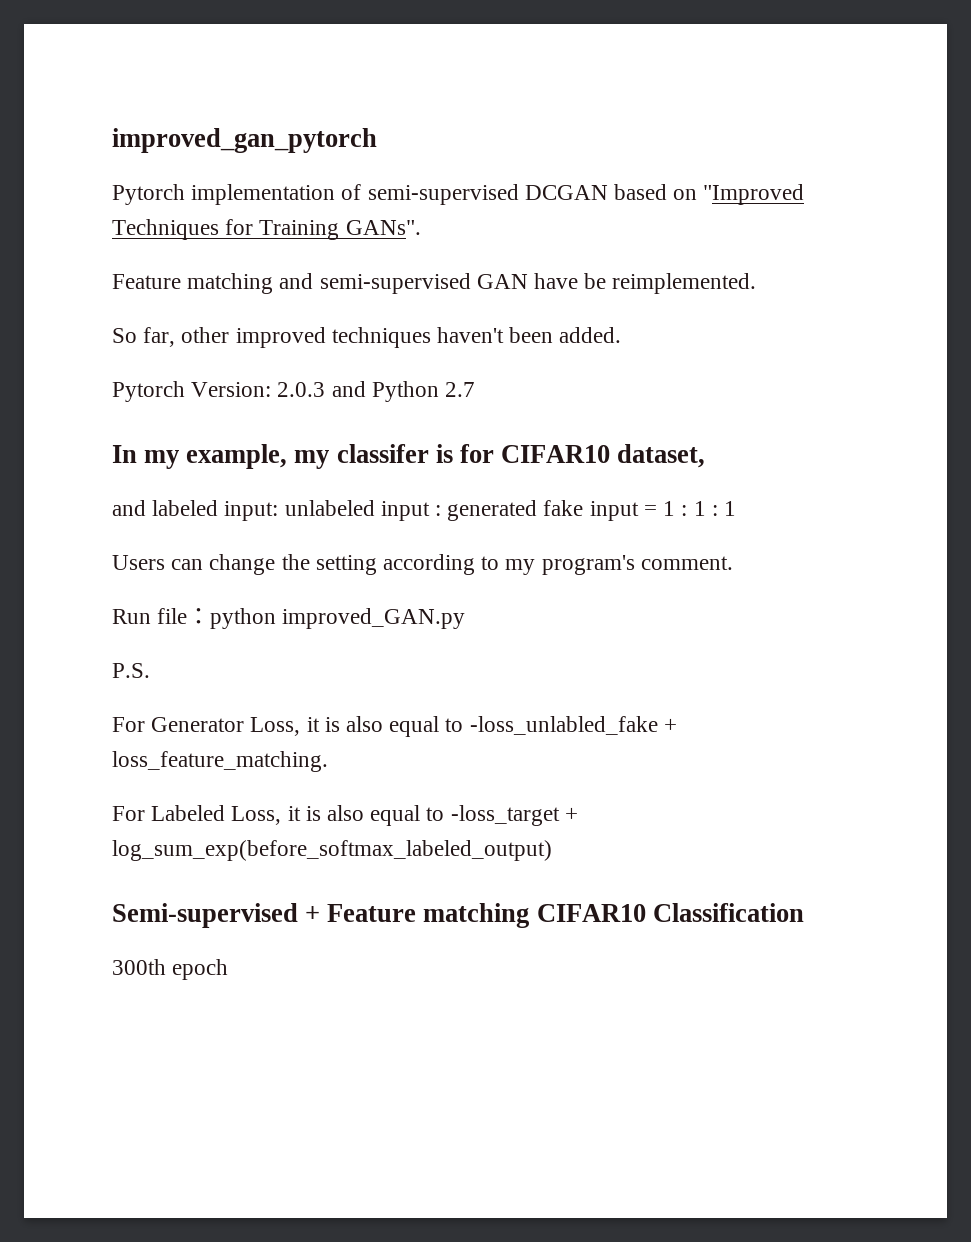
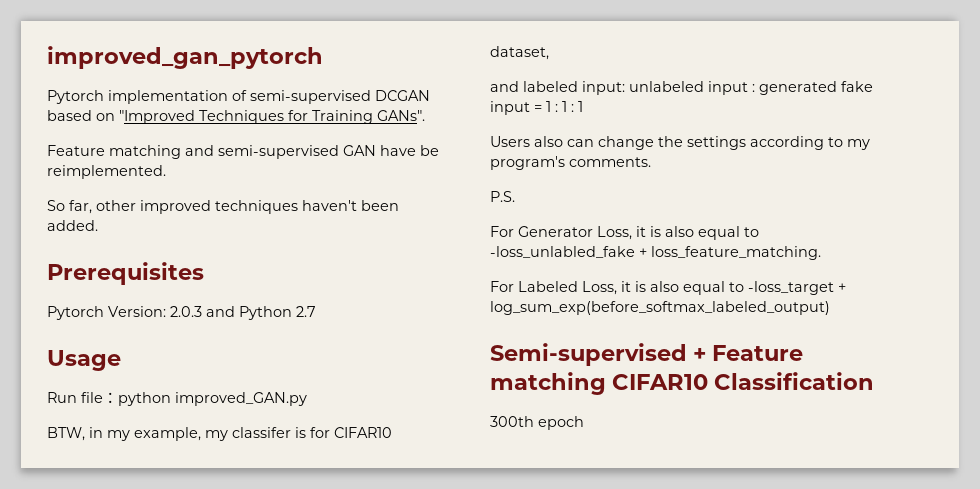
(622, 335) none -> [47,262,204,285] // Prerequisites
[112,445,137,463] In -> [47,350,121,371] [47,392,307,406] [47,427,103,441] Usage // Run file：python improved_GAN.py // BTW, in
(165, 562) none -> [534,136,563,147] also
[315,555,377,575] setting -> [687,136,746,150] settings
[640,556,733,570] [112,608,466,629] comment. // Run file：python improved_GAN.py -> [569,157,651,167] comments.

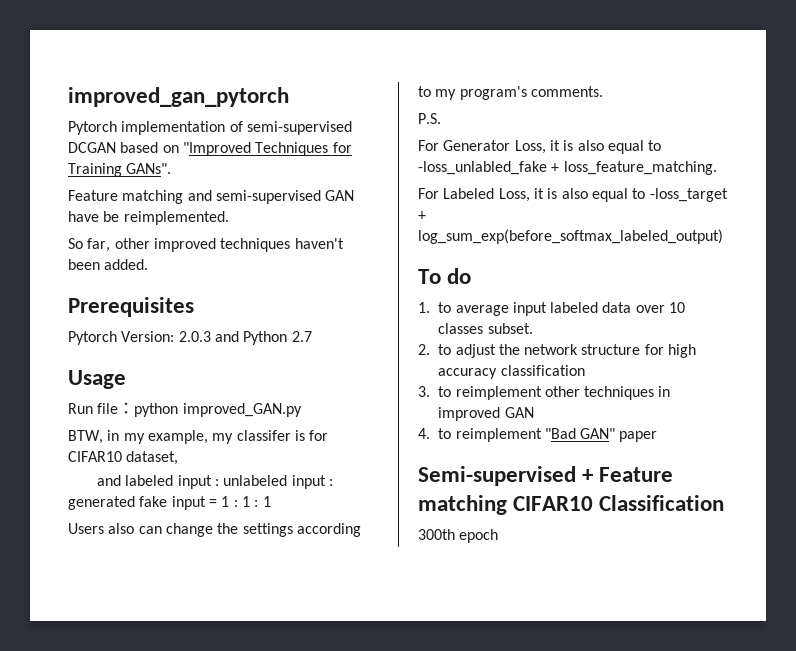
[582,81,625,95] input: -> [177,475,219,489] input :
(830, 308) none -> [418,268,472,284] [418,302,686,316] [438,323,533,334] [418,344,697,358] [438,365,585,379] [418,386,671,400] [438,407,534,421] [418,428,658,442] // To do // 1. to average input labeled data over 10 classes subset. // 2. to adjust the network structure for high accuracy classification // 3. to reimplement other techniques in improved GAN // 4. to reimplement "Bad GAN" paper

